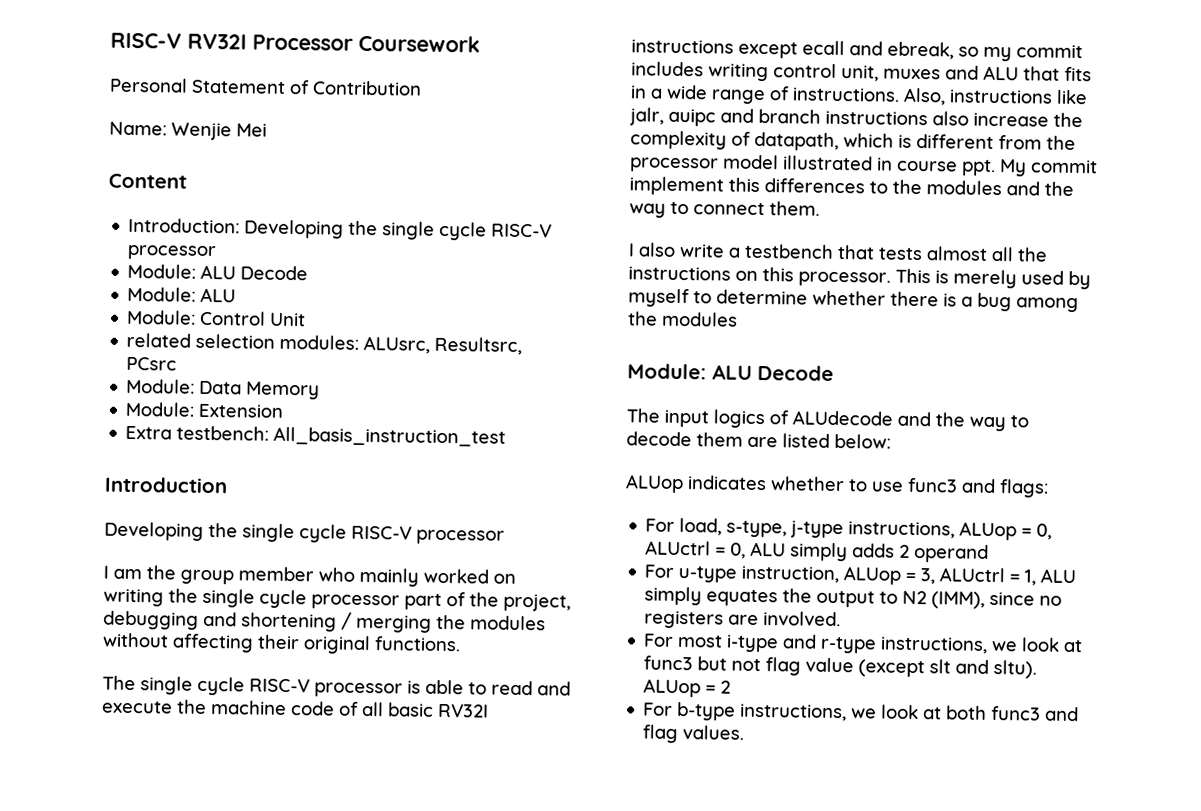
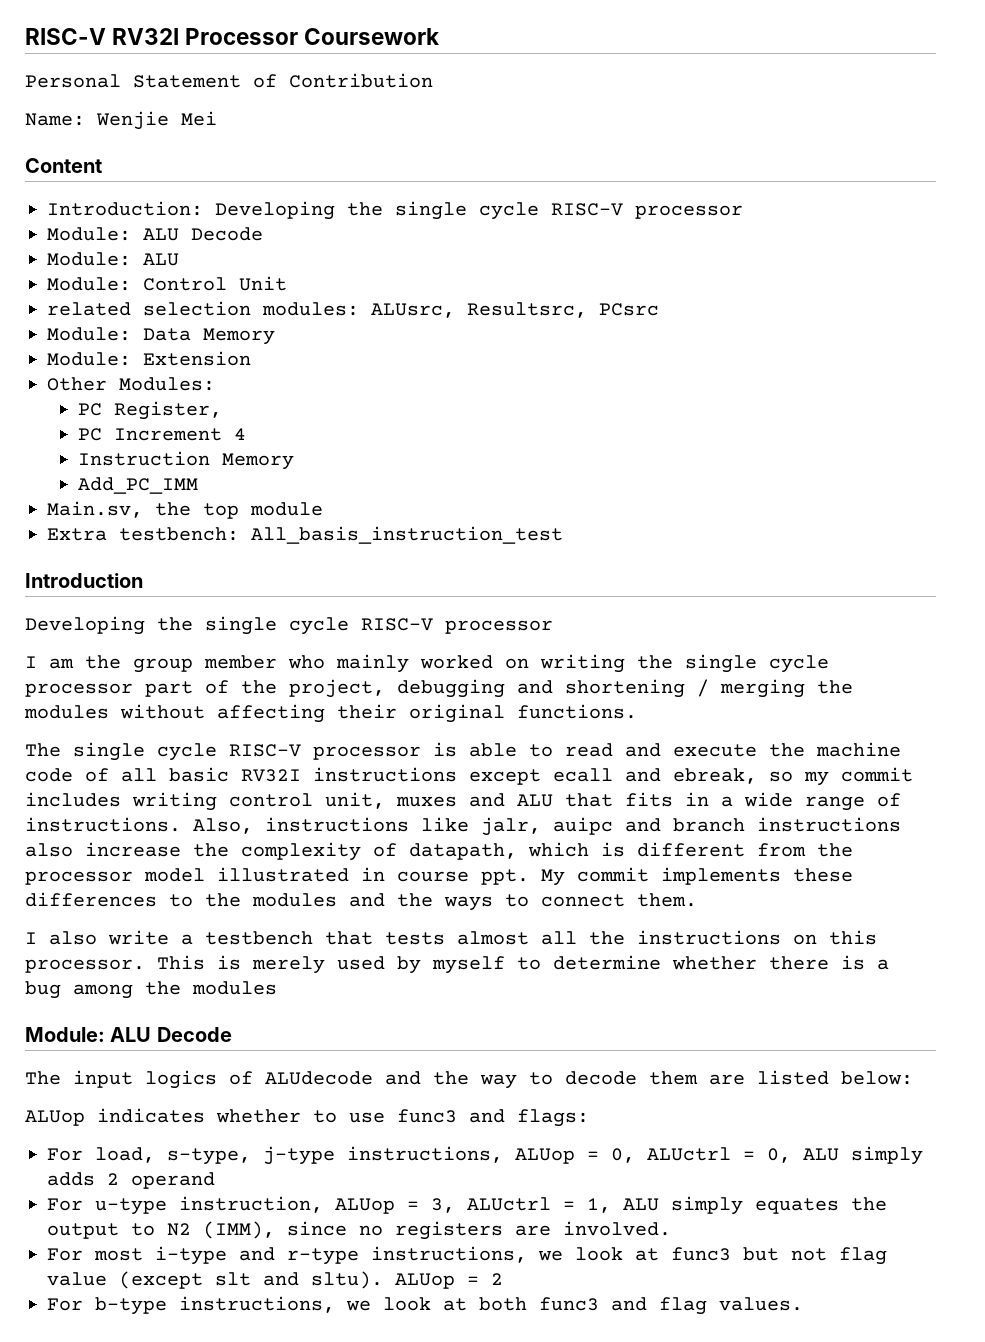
(284, 410) none -> [47,377,215,391] [77,401,222,420] [77,428,246,441] [77,451,294,470] [77,477,198,494] [47,501,323,519] // Other Modules: // PC Register, // PC Increment 4 // Instruction Memory // Add_PC_IMM // Main.sv, the top module
[629,176,760,196] implement this -> [661,867,853,885] implements these
[629,203,666,218] way -> [444,896,493,911] ways

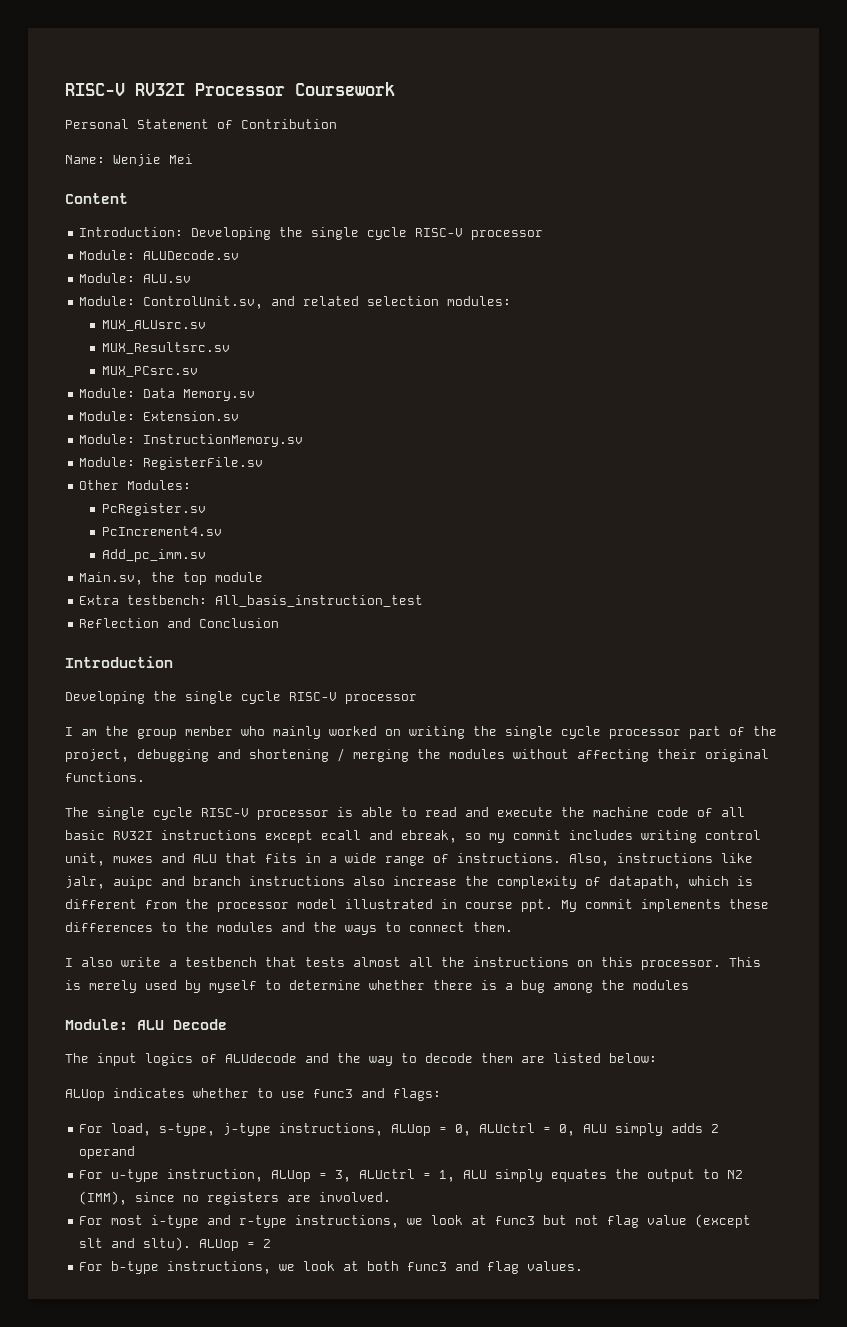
[143,227,263,241] [47,252,179,266] [47,276,287,291] ALU Decode // Module: ALU // Module: Control Unit // -> [143,250,240,260] [79,273,192,283] [79,296,296,309] ALUDecode.sv // Module: ALU.sv // Module: ControlUnit.sv, and
[371,302,659,318] ALUsrc, Resultsrc, PCsrc -> [101,320,206,331] [101,342,230,354] [101,366,198,377] // MUX_ALUsrc.sv // MUX_Resultsrc.sv // MUX_PCsrc.sv
[203,328,275,345] [47,351,251,366] [47,377,215,391] [77,401,222,420] [77,428,246,441] [77,451,294,470] [77,477,198,494] Memory // Module: Extension // Other Modules: // PC Register, // PC Increment 4 // Instruction Memory // Add_PC_IMM -> [183,389,256,401] [79,411,240,421] [79,434,304,447] [79,457,264,470] [79,480,192,490] [101,503,206,516] [101,526,222,536] [101,549,206,562] Memory.sv // Module: Extension.sv // Module: InstructionMemory.sv // Module: RegisterFile.sv // Other Modules: // PcRegister.sv // PcIncrement4.sv // Add_pc_imm.sv
(563, 535) none -> [79,618,280,628] // Reflection and Conclusion

